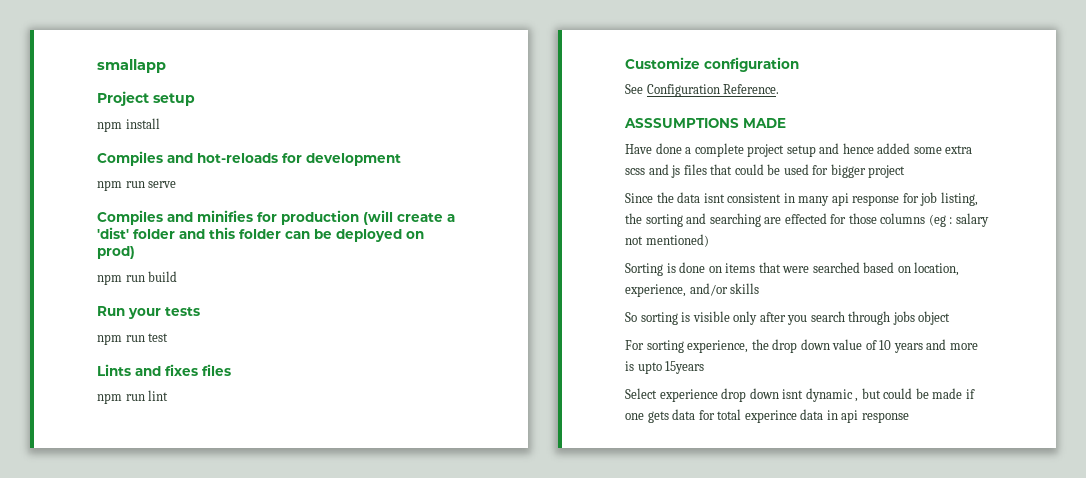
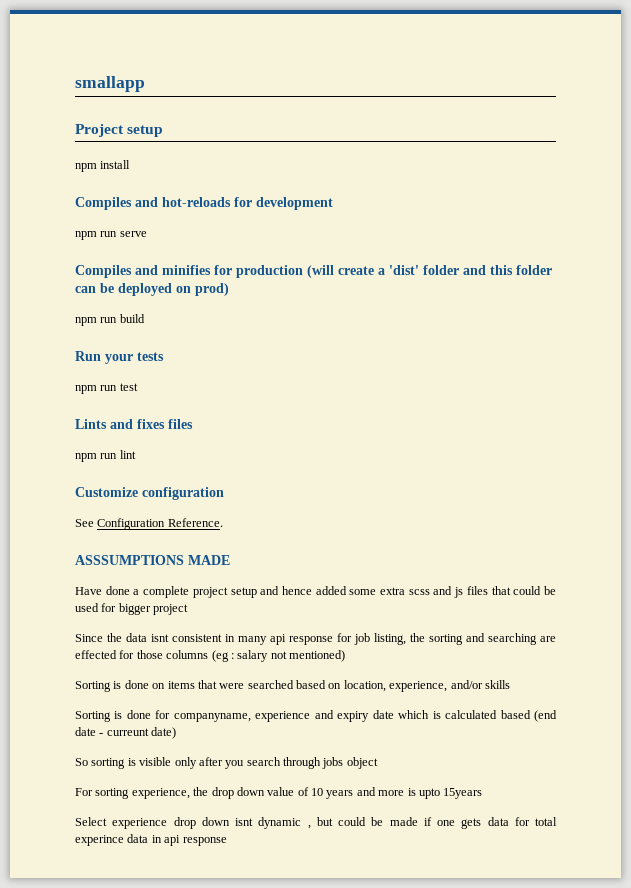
(760, 288) none -> [75,710,557,722] [75,727,177,739] // Sorting is done for companyname, experience and expiry date which is calculated based (end date - curreunt date)

